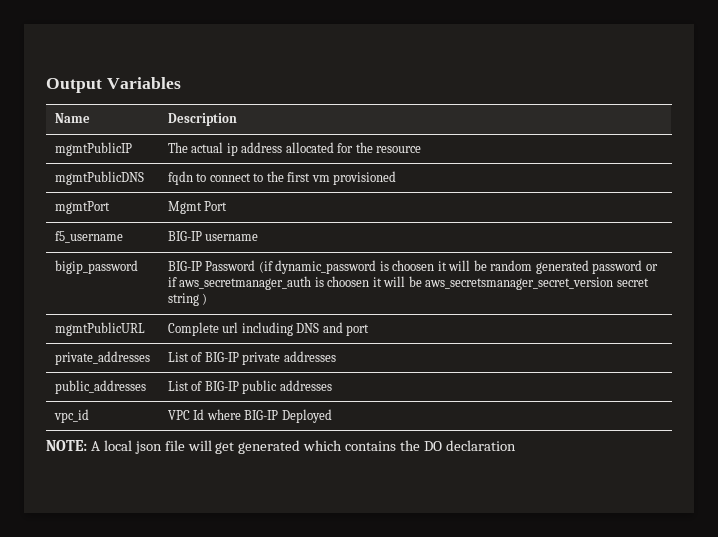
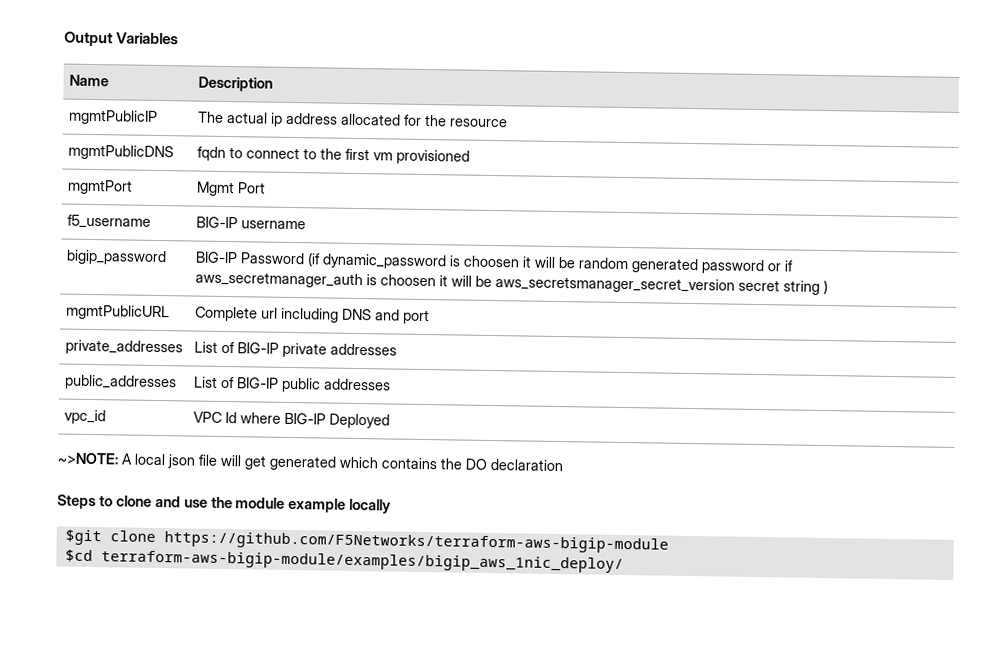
[46,440,87,451] NOTE: -> [57,452,119,465] ~>NOTE:
(516, 445) none -> [57,494,392,514] [64,529,669,554] [64,549,624,574] // Steps to clone and use the module example locally // $git clone https://github.com/F5Networks/terraform-aws-bigip-module // $cd terraform-aws-bigip-module/examples/bigip_aws_1nic_deploy/

